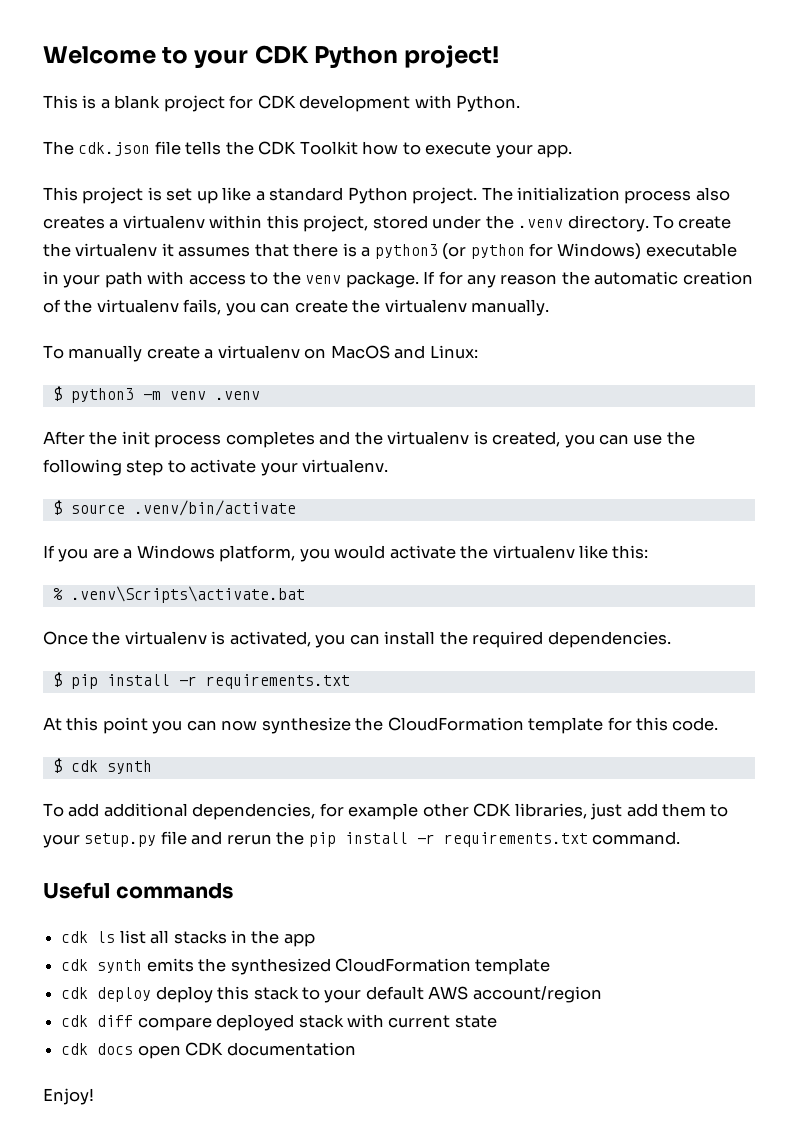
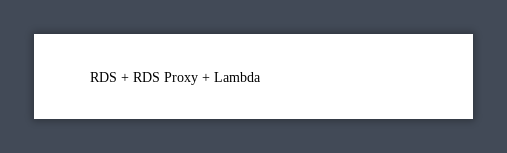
[43,45,500,68] [43,95,521,112] [43,141,573,158] [43,187,730,204] [43,215,732,232] [43,243,737,260] [43,271,753,288] [43,299,550,316] [43,345,478,362] [52,386,260,403] [43,431,695,448] [43,459,389,476] [52,500,296,516] [43,545,649,562] [52,586,305,603] [43,631,671,648] [52,672,350,689] [43,717,719,734] [52,758,152,774] [43,803,729,820] [43,831,681,848] [43,882,233,899] [61,930,315,947] [61,958,551,975] [61,986,602,1003] [61,1014,497,1031] [61,1042,356,1059] [43,1088,94,1105] Welcome to your CDK Python project! // This is a blank project for CDK development with Python. // The cdk.json file tells the CDK Toolkit how to execute your app. // This project is set up like a standard Python project. The initialization process also creates a virtualenv within this project, stored under the .venv directory. To create the virtualenv it assumes that there is a python3 (or python for Windows) executable in your path with access to the venv package. If for any reason the automatic creation of the virtualenv fails, you can create the virtualenv manually. // To manually create a virtualenv on MacOS and Linux: // $ python3 -m venv .venv // After the init process completes and the virtualenv is created, you can use the following step to activate your virtualenv. // $ source .venv/bin/activate // If you are a Windows platform, you would activate the virtualenv like this: // % .venv\Scripts\activate.bat // Once the virtualenv is activated, you can install the required dependencies. // $ pip install -r requirements.txt // At this point you can now synthesize the CloudFormation template for this code. // $ cdk synth // To add additional dependencies, for example other CDK libraries, just add them to your setup.py file and rerun the pip install -r requirements.txt command. // Useful commands // cdk ls list all stacks in the app // cdk synth emits the synthesized CloudFormation template // cdk deploy deploy this stack to your default AWS account/region // cdk diff compare deployed stack with current state // cdk docs open CDK documentation // Enjoy! -> [90,72,261,85] RDS + RDS Proxy + Lambda

